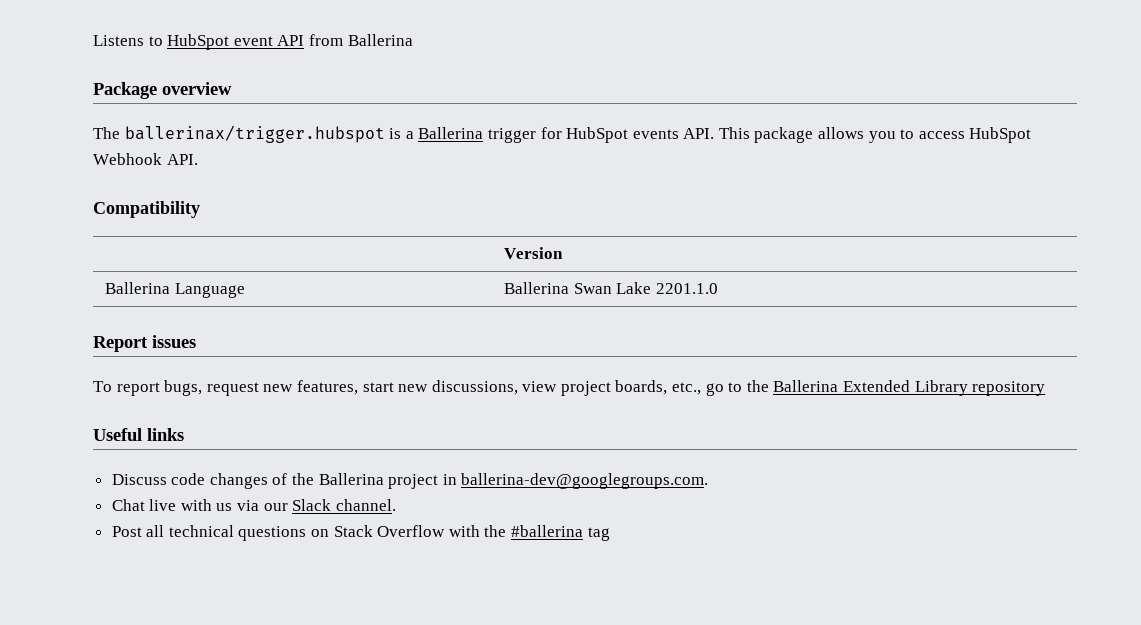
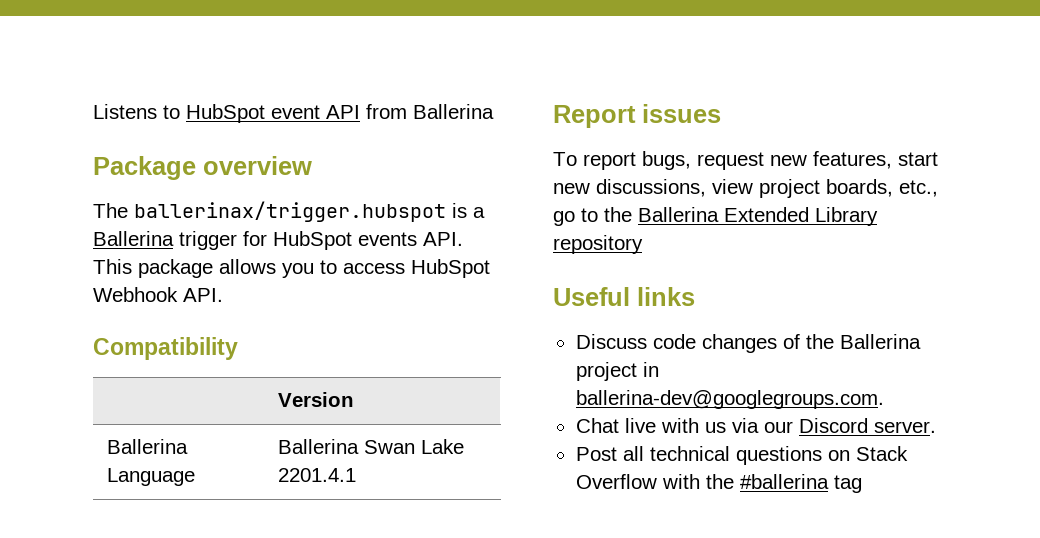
[655,283,718,294] 2201.1.0 -> [277,468,356,482] 2201.4.1
[292,499,396,511] Slack channel. -> [798,418,936,433] Discord server.

